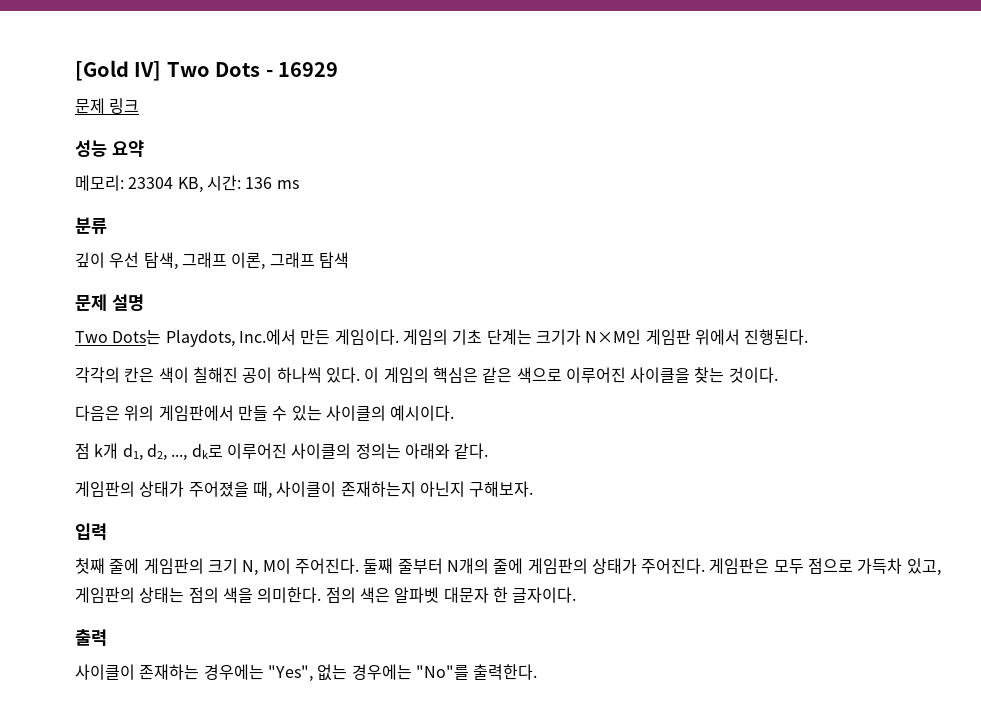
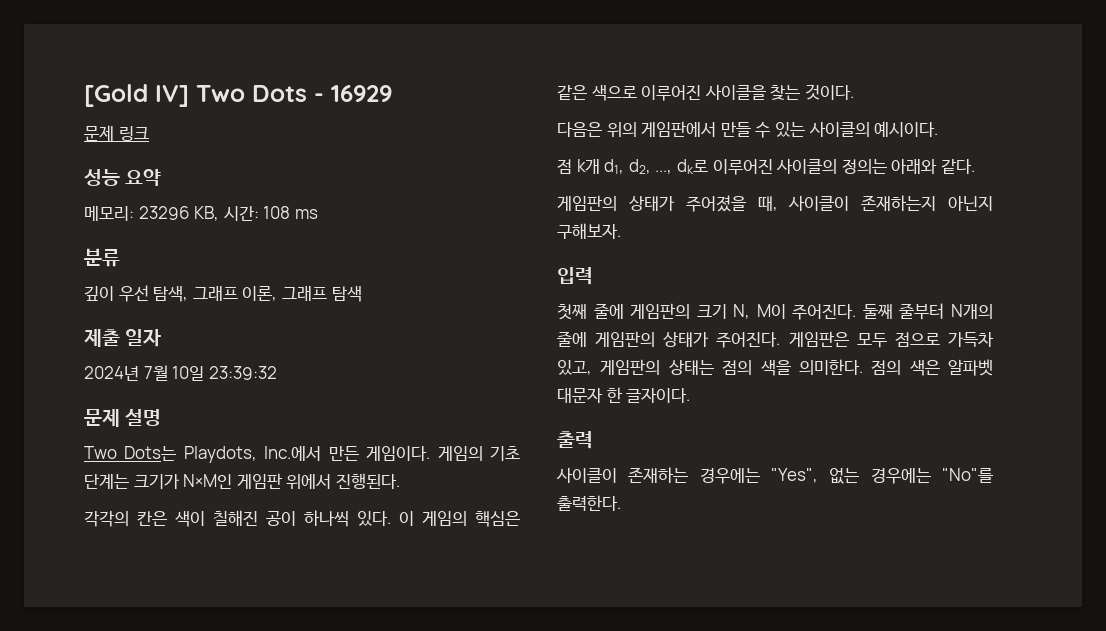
[128,177,174,189] 23304 -> [138,206,190,220] 23296
[245,177,273,189] 136 -> [263,206,291,219] 108
(349, 260) none -> [84,329,162,347] [84,365,277,381] // 제출 일자 // 2024년 7월 10일 23:39:32

